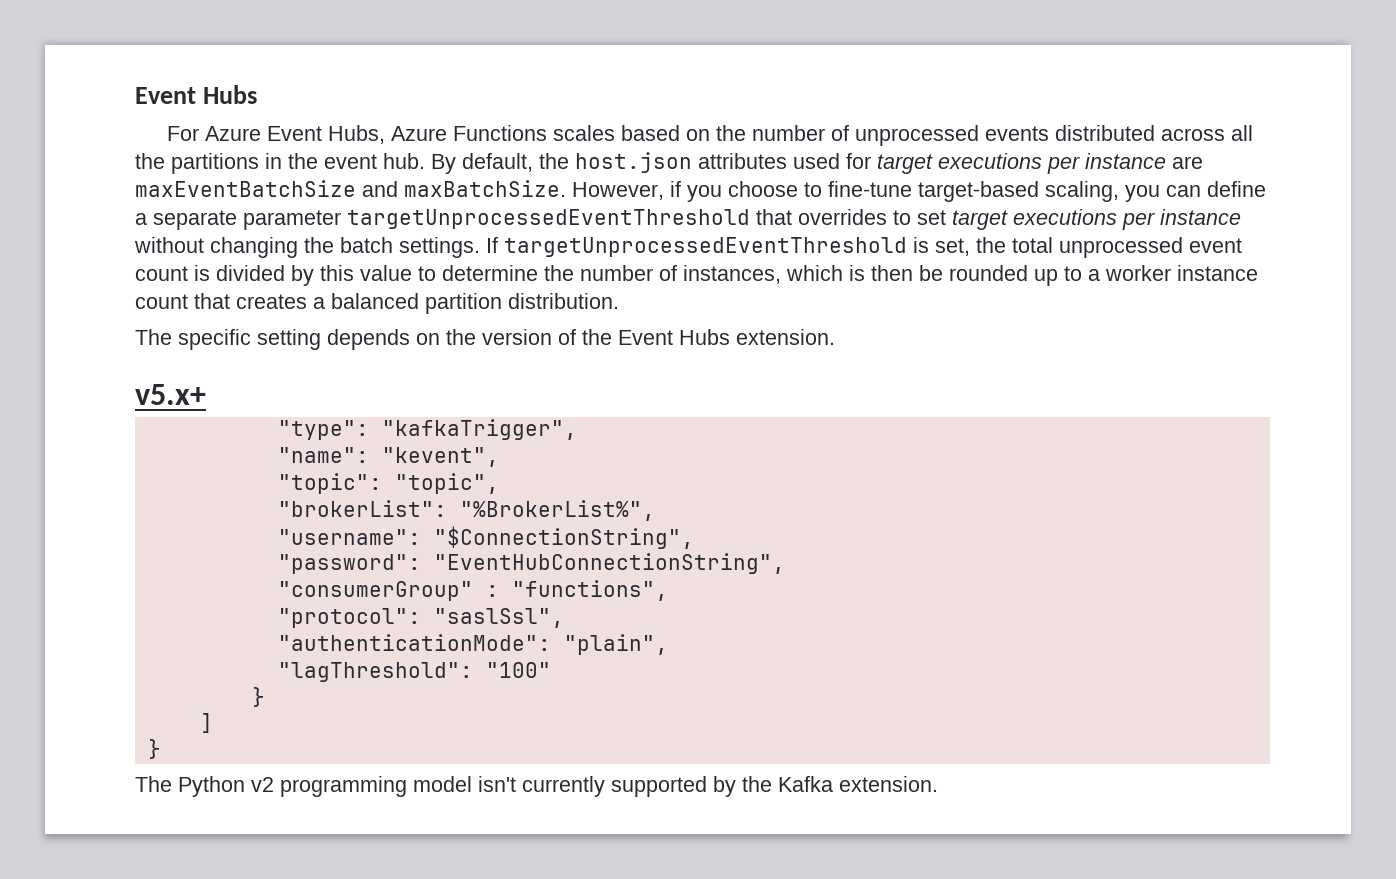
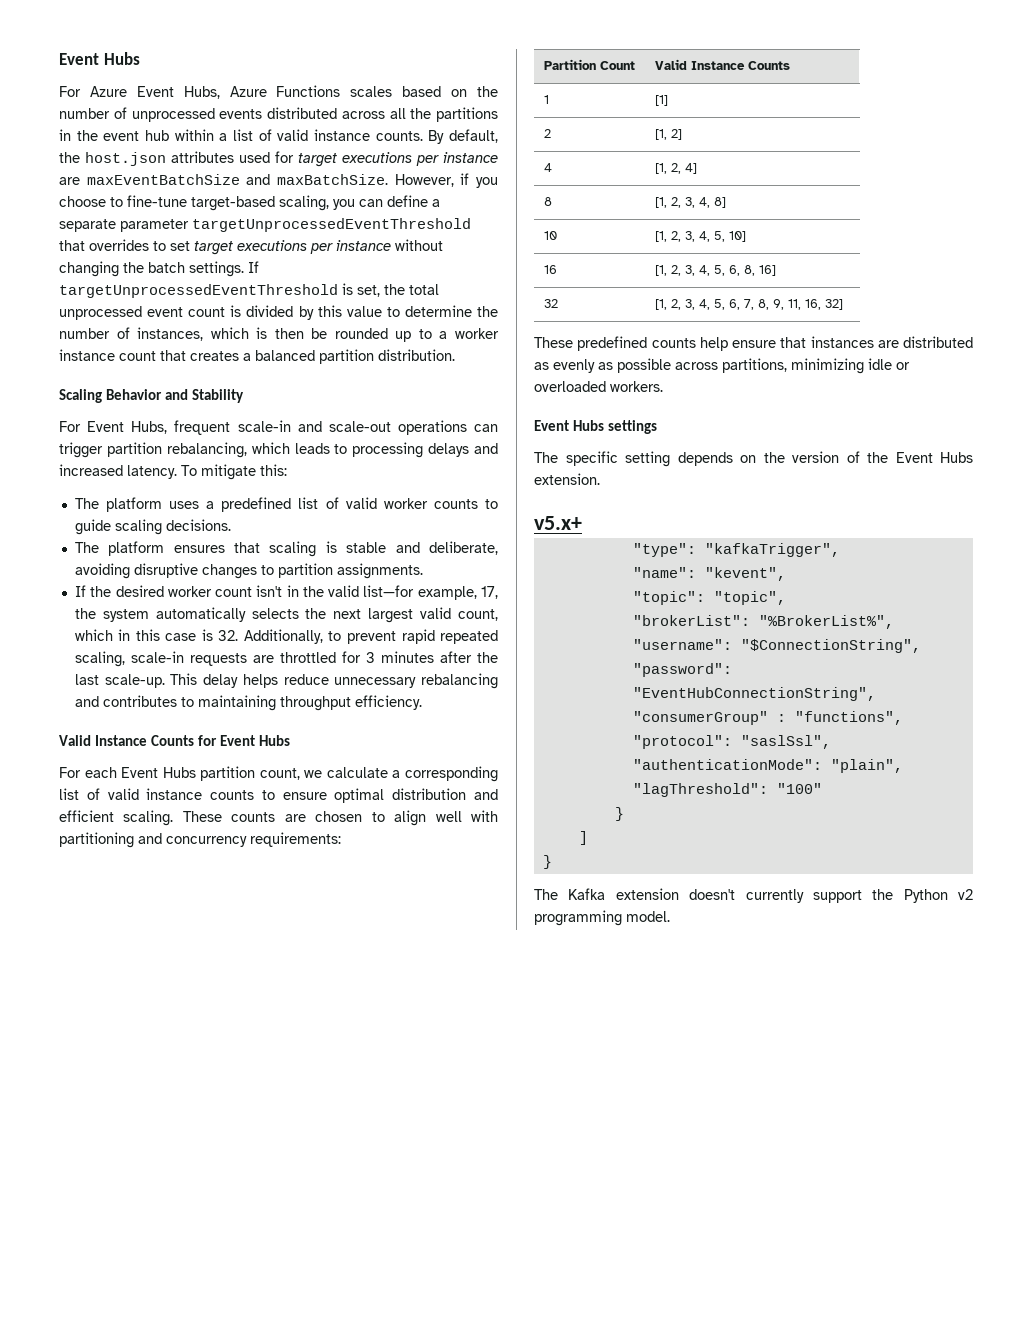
[383,153,425,169] hub. -> [145,129,423,141] hub within a list of valid instance counts.
(619, 301) none -> [59,389,245,403] [59,420,498,435] [59,442,498,458] [59,464,287,480] [74,497,499,512] [74,519,231,535] [74,541,499,557] [74,563,423,579] [74,585,498,600] [74,607,499,623] [74,629,498,644] [74,651,498,667] [74,673,498,689] [74,695,422,711] [59,735,291,746] [59,766,498,782] [59,788,498,803] [59,810,499,826] [59,832,341,848] [543,59,635,70] [654,59,790,70] [543,95,549,104] [654,95,668,106] [543,129,551,138] [654,129,682,140] [543,163,552,172] [654,163,697,174] [543,197,552,206] [654,197,726,208] [543,231,557,240] [654,231,746,242] [543,265,557,274] [654,265,776,276] [543,299,558,308] [654,299,843,310] [534,336,973,351] [534,358,910,374] [534,381,663,392] [534,420,658,434] // Scaling Behavior and Stability // For Event Hubs, frequent scale-in and scale-out operations can trigger partition rebalancing, which leads to processing delays and increased latency. To mitigate this: // The platform uses a predefined list of valid worker counts to guide scaling decisions. // The platform ensures that scaling is stable and deliberate, avoiding disruptive changes to partition assignments. // If the desired worker count isn't in the valid list—for example, 17, the system automatically selects the next largest valid count, which in this case is 32. Additionally, to prevent rapid repeated scaling, scale-in requests are throttled for 3 minutes after the last scale-up. This delay helps reduce unnecessary rebalancing and contributes to maintaining throughput efficiency. // Valid Instance Counts for Event Hubs // For each Event Hubs partition count, we calculate a corresponding list of valid instance counts to ensure optimal distribution and efficient scaling. These counts are chosen to align well with partitioning and concurrency requirements: // Partition Count | Valid Instance Counts // 1 | [1] // 2 | [1, 2] // 4 | [1, 2, 4] // 8 | [1, 2, 3, 4, 8] // 10 | [1, 2, 3, 4, 5, 10] // 16 | [1, 2, 3, 4, 5, 6, 8, 16] // 32 | [1, 2, 3, 4, 5, 6, 7, 8, 9, 11, 16, 32] // These predefined counts help ensure that instances are distributed as evenly as possible across partitions, minimizing idle or overloaded workers. // Event Hubs settings
[178,776,938,797] Python v2 programming model isn't currently supported by the Kafka extension. -> [568,888,973,903] [534,910,670,926] Kafka extension doesn't currently support the Python v2 programming model.

